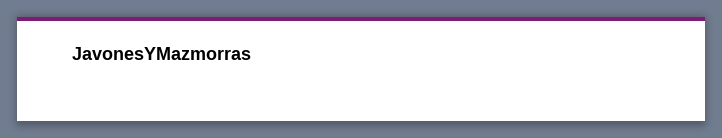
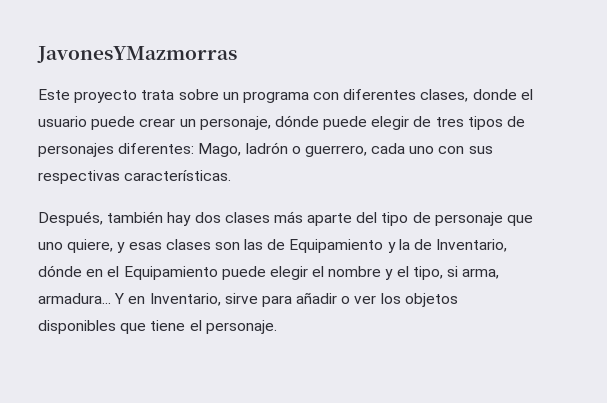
(251, 53) none -> [38,89,533,103] [38,115,526,130] [38,142,493,157] [38,170,232,184] [38,211,534,226] [38,239,508,253] [38,265,500,280] [38,292,458,307] [38,320,277,334] // Este proyecto trata sobre un programa con diferentes clases, donde el usuario puede crear un personaje, dónde puede elegir de tres tipos de personajes diferentes: Mago, ladrón o guerrero, cada uno con sus respectivas características. // Después, también hay dos clases más aparte del tipo de personaje que uno quiere, y esas clases son las de Equipamiento y la de Inventario, dónde en el Equipamiento puede elegir el nombre y el tipo, si arma, armadura... Y en Inventario, sirve para añadir o ver los objetos disponibles que tiene el personaje.

